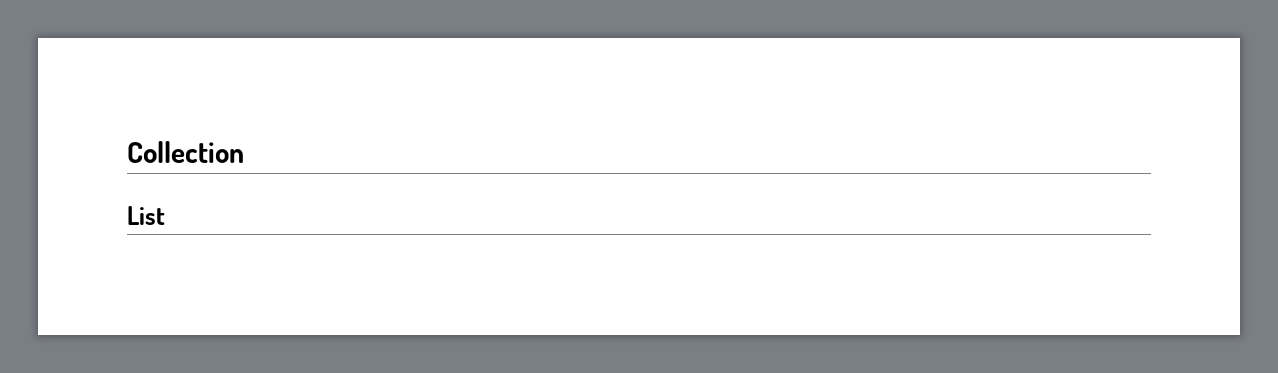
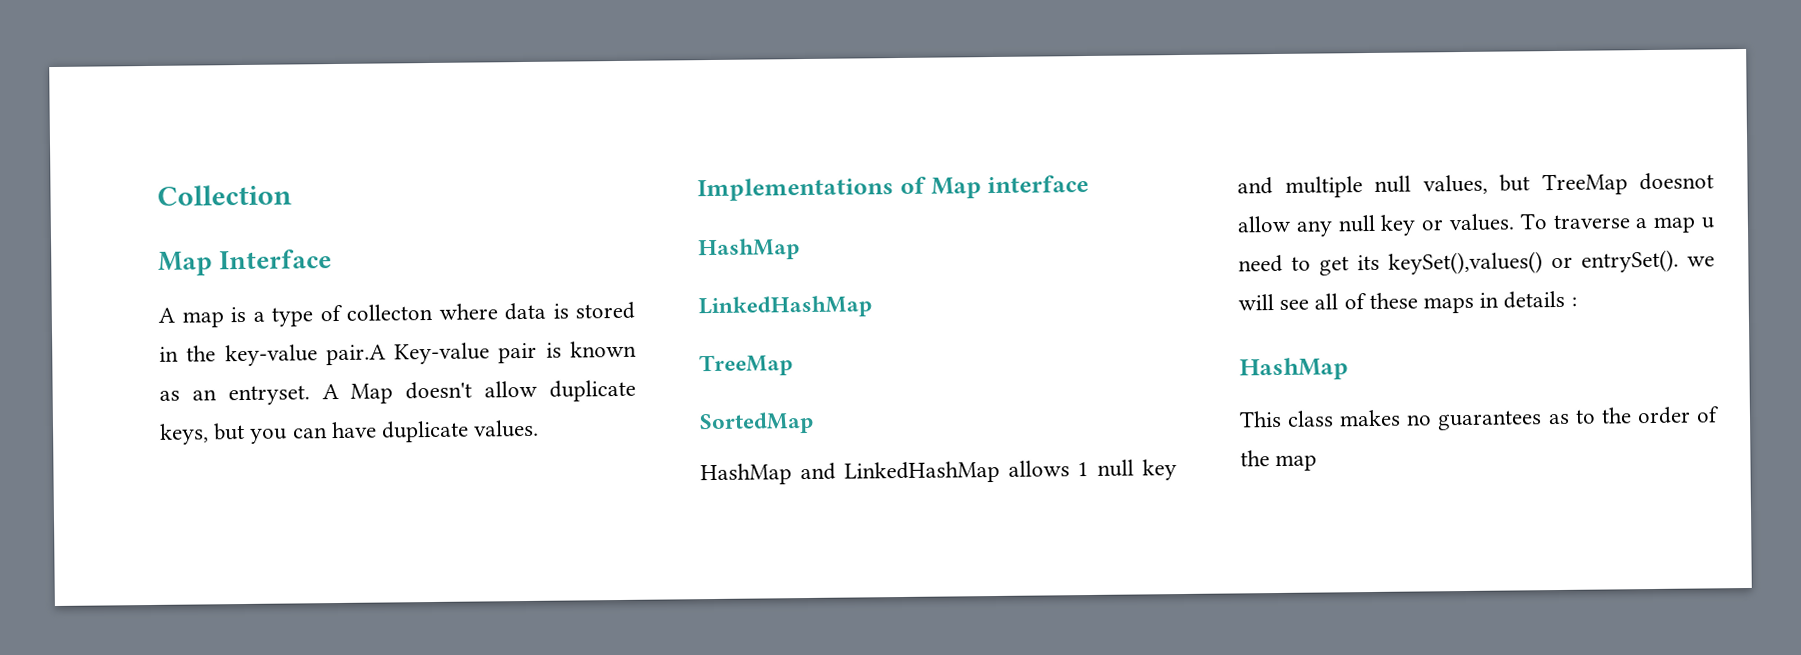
[127,206,165,225] List -> [158,249,333,276] [158,301,635,328] [159,340,637,367] [159,379,636,406] [159,419,540,445] [697,174,1090,202] [698,238,800,261] [698,295,872,319] [699,354,793,377] [699,411,814,435] [700,459,1177,486] [1237,172,1714,198] [1237,213,1714,237] [1238,249,1715,276] [1238,290,1577,314] [1239,357,1349,381] [1239,406,1720,431] [1240,450,1318,472] Map Interface // A map is a type of collecton where data is stored in the key-value pair.A Key-value pair is known as an entryset. A Map doesn't allow duplicate keys, but you can have duplicate values. // Implementations of Map interface // HashMap // LinkedHashMap // TreeMap // SortedMap // HashMap and LinkedHashMap allows 1 null key and multiple null values, but TreeMap doesnot allow any null key or values. To traverse a map u need to get its keySet(),values() or entrySet(). we will see all of these maps in details : // HashMap // This class makes no guarantees as to the order of the map

